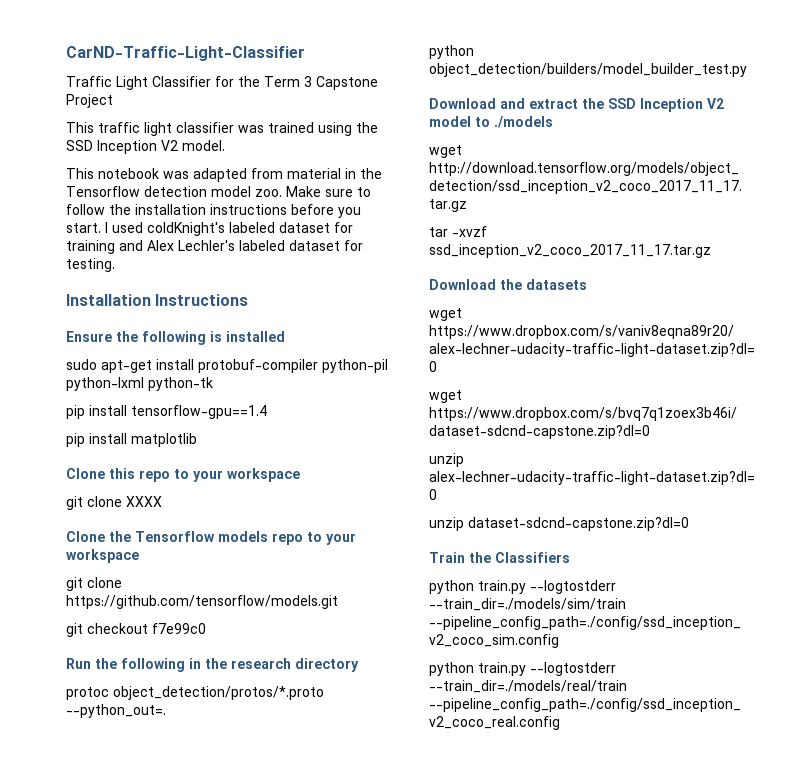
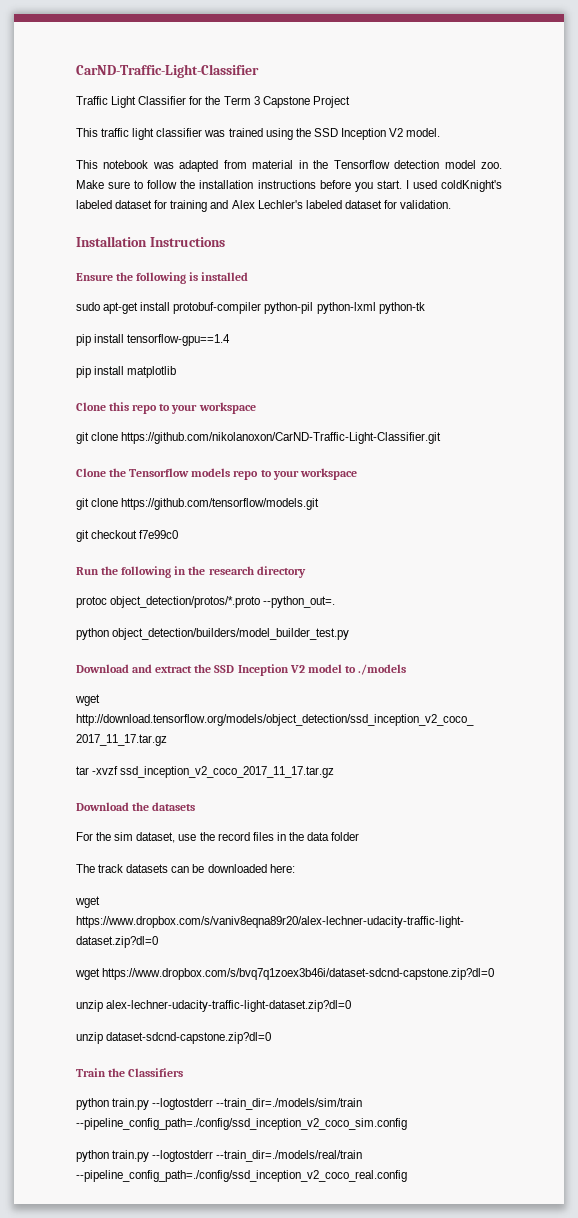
[66,258,115,272] testing. -> [400,200,452,209] validation.
[126,496,162,507] XXXX -> [121,432,442,444] https://github.com/nikolanoxon/CarND-Traffic-Light-Classifier.git
(587, 284) none -> [76,832,360,843] [76,864,295,873] // For the sim dataset, use the record files in the data folder // The track datasets can be downloaded here:

